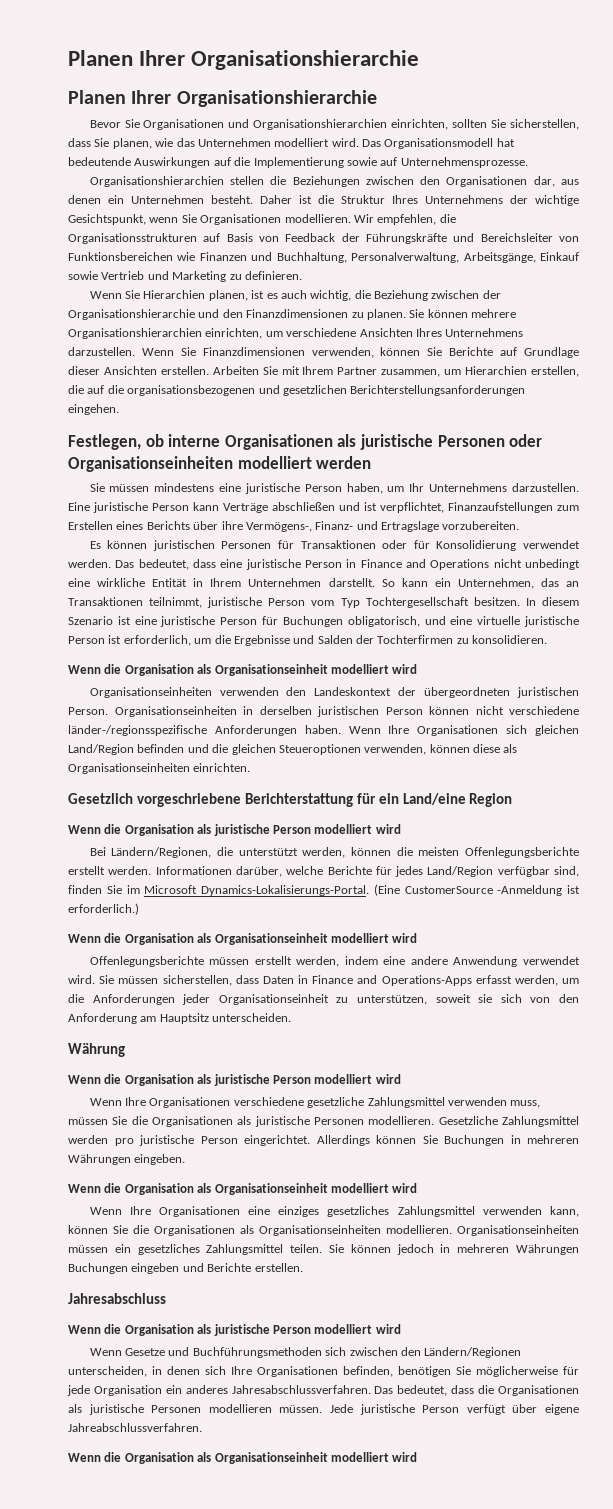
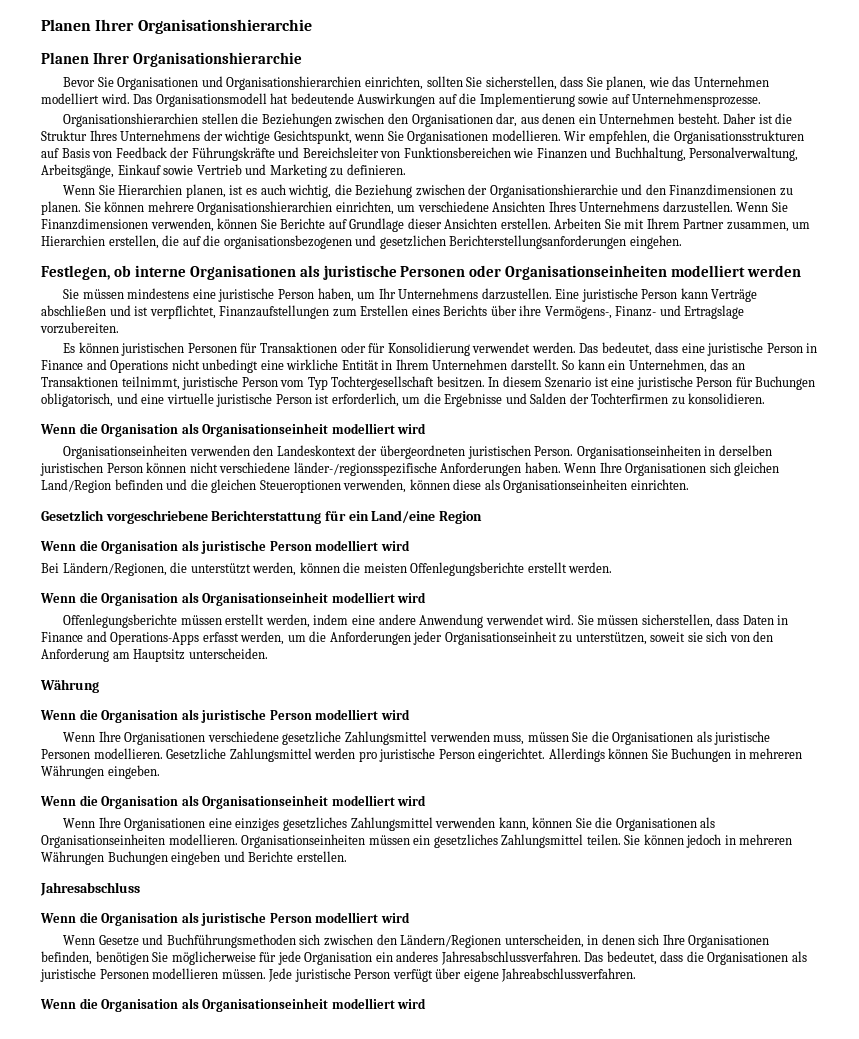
[155,866,579,877] [68,884,580,896] [68,903,139,915] Informationen darüber, welche Berichte für jedes Land/Region verfügbar sind, finden Sie im Microsoft Dynamics-Lokalisierungs-Portal. (Eine CustomerSource -Anmeldung ist erforderlich.) -> (613, 567) none

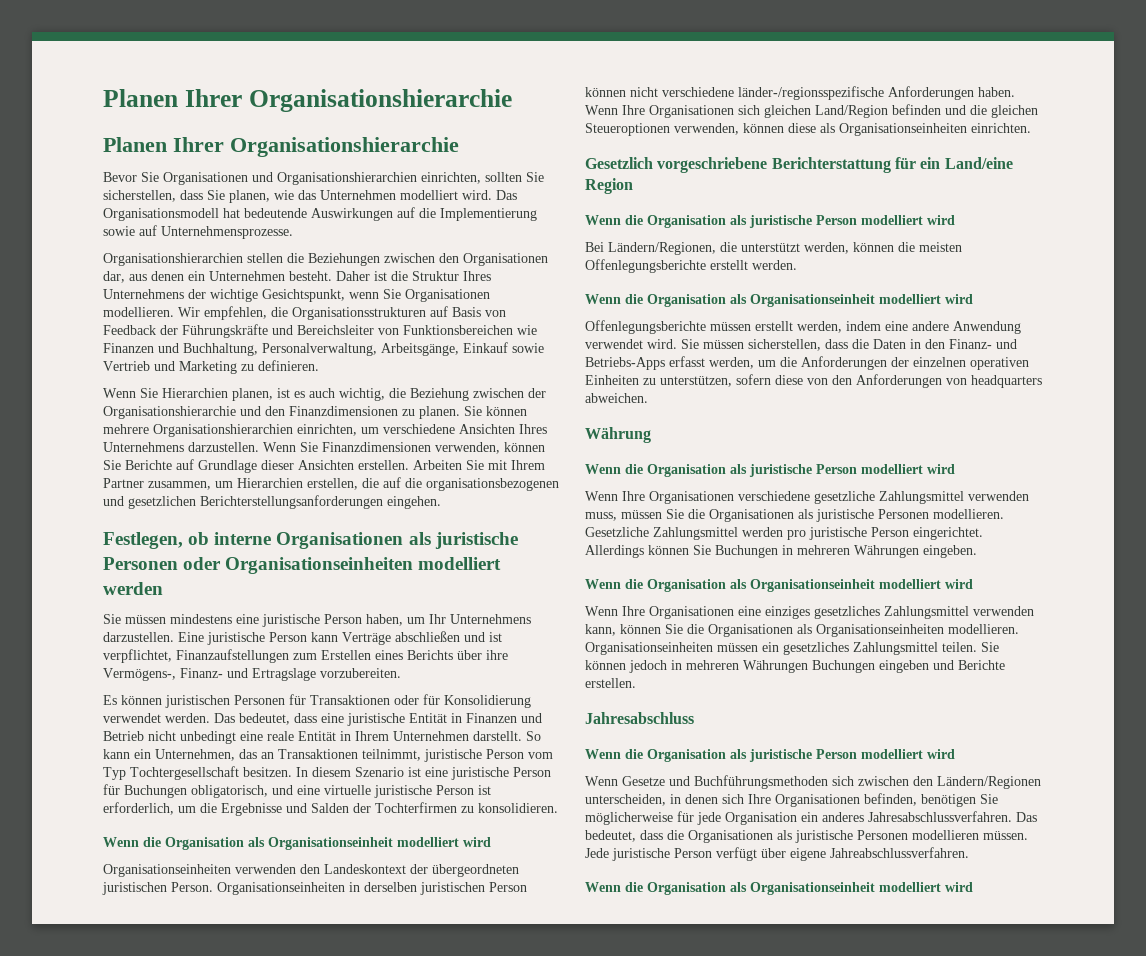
[766,343,818,353] [41,359,169,373] Person in Finance and Operations -> [409,713,542,723] [103,731,144,741] Entität in Finanzen und Betrieb
[286,359,339,370] wirkliche -> [267,731,294,741] reale
(740, 619) none -> [852,339,869,349] die
[41,631,200,645] Finance and Operations-Apps -> [925,339,1017,349] [585,357,665,370] den Finanz- und Betriebs-Apps
[413,631,774,645] [41,648,268,662] jeder Organisationseinheit zu unterstützen, soweit sie sich von den Anforderung am Hauptsitz unterscheiden. -> [891,357,1029,370] [585,374,1042,388] [585,393,648,403] der einzelnen operativen Einheiten zu unterstützen, sofern diese von den Anforderungen von headquarters abweichen.

